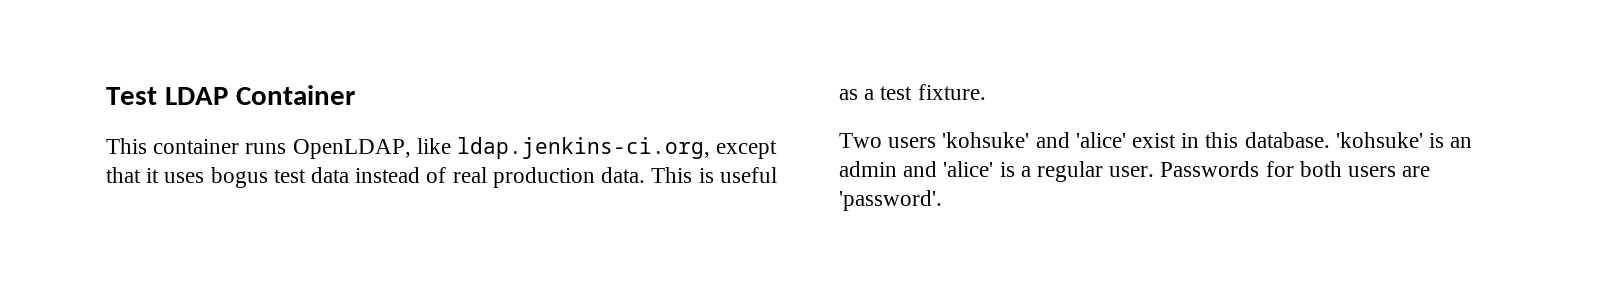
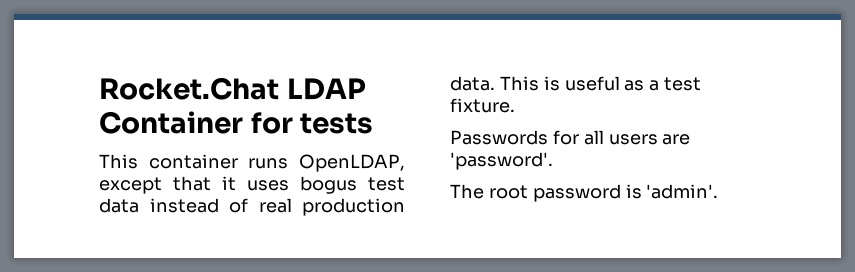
[106,87,157,105] Test -> [99,77,279,100] Rocket.Chat
(355, 95) none -> [250,112,374,134] for tests
[416,137,711,159] like ldap.jenkins-ci.org, -> (406, 163) none
[839,132,1473,148] [839,161,1155,182] Two users 'kohsuke' and 'alice' exist in this database. 'kohsuke' is an admin and 'alice' is a regular user. -> (515, 105) none
[1299,161,1342,177] both -> [583,130,604,145] all
(942, 200) none -> [450,184,719,202] // The root password is 'admin'.

